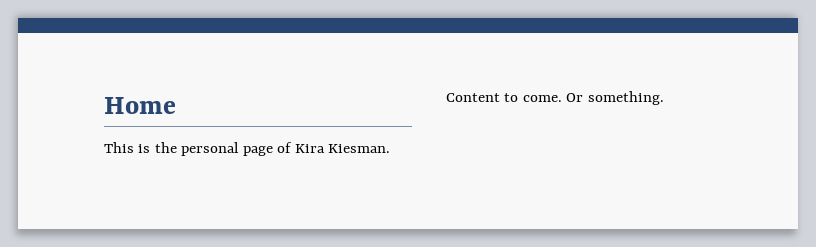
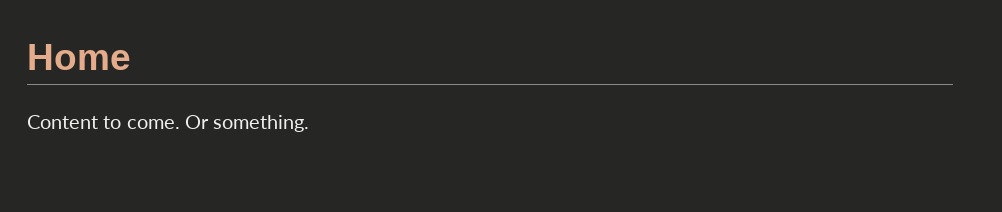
[104,142,391,156] This is the personal page of Kira Kiesman. -> (131, 57) none

